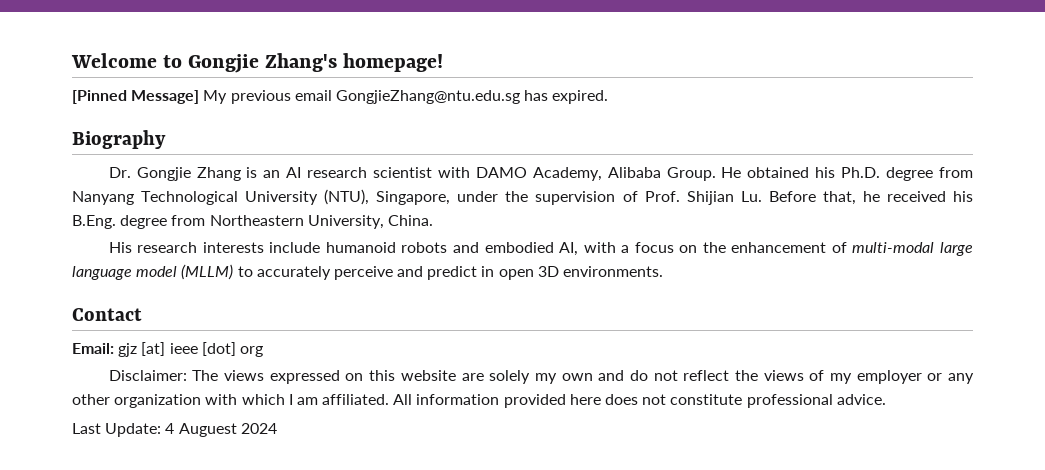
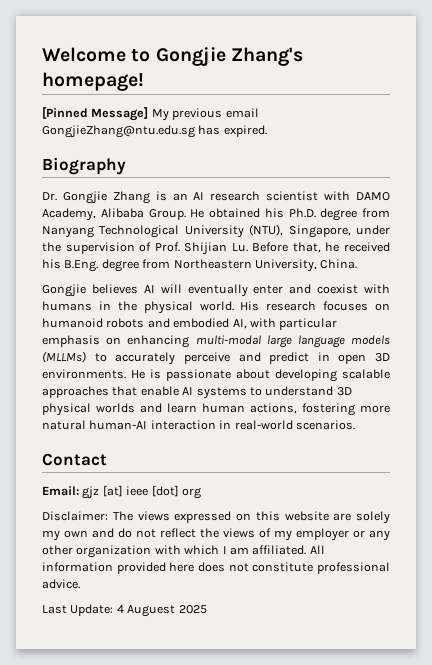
[108,242,321,253] His research interests include -> [42,284,390,297] [42,301,390,314] Gongjie believes AI will eventually enter and coexist with humans in the physical world. His research focuses on
[621,242,847,253] a focus on the enhancement of -> [279,318,338,330] [42,335,190,348] particular emphasis on enhancing
[136,264,234,280] model (MLLM) -> [351,335,390,345] [42,351,86,363] models (MLLMs)
(664, 271) none -> [131,369,390,382] [42,386,352,399] [42,403,390,416] [42,420,355,430] He is passionate about developing scalable approaches that enable AI systems to understand 3D physical worlds and learn human actions, fostering more natural human-AI interaction in real-world scenarios.
[240,423,277,434] 2024 -> [178,605,207,614] 2025

